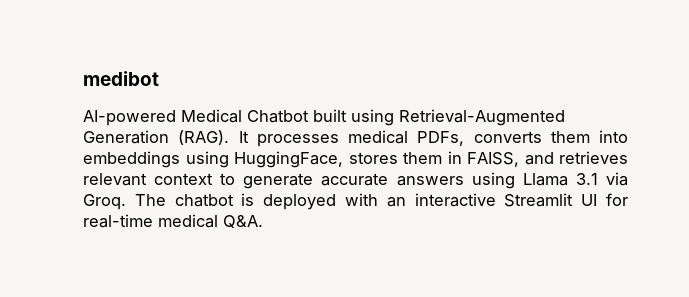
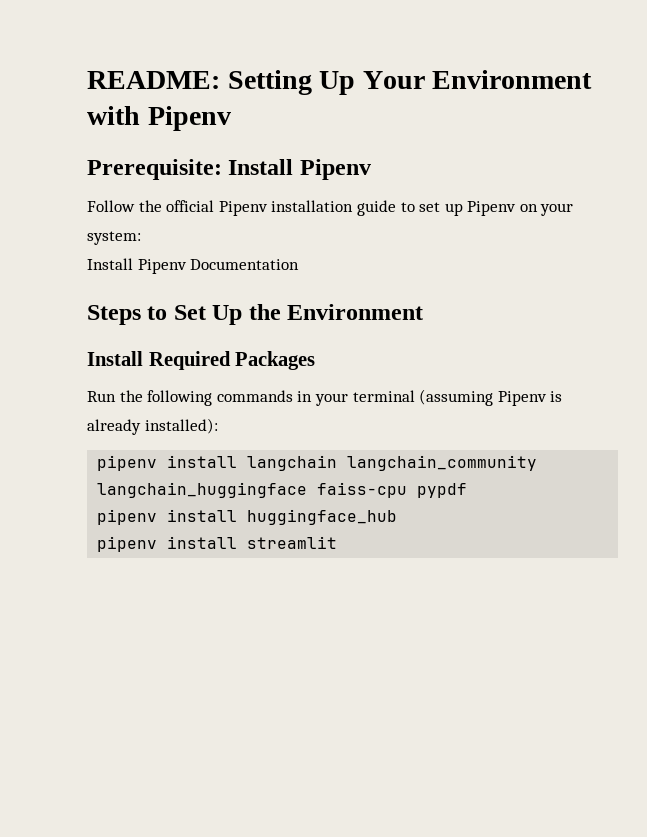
[83,71,159,86] [83,109,565,126] [83,130,628,147] [83,151,628,168] [83,172,628,189] [83,193,628,210] [83,214,263,228] medibot // AI-powered Medical Chatbot built using Retrieval-Augmented Generation (RAG). It processes medical PDFs, converts them into embeddings using HuggingFace, stores them in FAISS, and retrieves relevant context to generate accurate answers using Llama 3.1 via Groq. The chatbot is deployed with an interactive Streamlit UI for real-time medical Q&A. -> [87,70,593,95] [87,106,231,131] [87,159,371,180] [87,200,574,216] [87,231,141,245] [87,258,300,274] [87,304,424,325] [87,351,316,370] [87,389,563,406] [87,418,218,435] [97,455,538,471] [97,482,468,498] [97,509,398,525] [97,536,338,552] README: Setting Up Your Environment with Pipenv // Prerequisite: Install Pipenv // Follow the official Pipenv installation guide to set up Pipenv on your system: // Install Pipenv Documentation // Steps to Set Up the Environment // Install Required Packages // Run the following commands in your terminal (assuming Pipenv is already installed): // pipenv install langchain langchain_community langchain_huggingface faiss-cpu pypdf // pipenv install huggingface_hub // pipenv install streamlit

